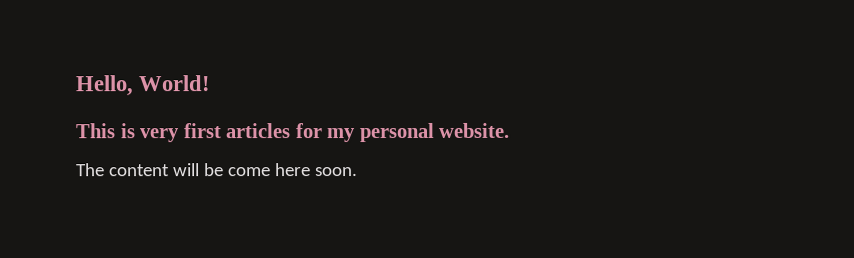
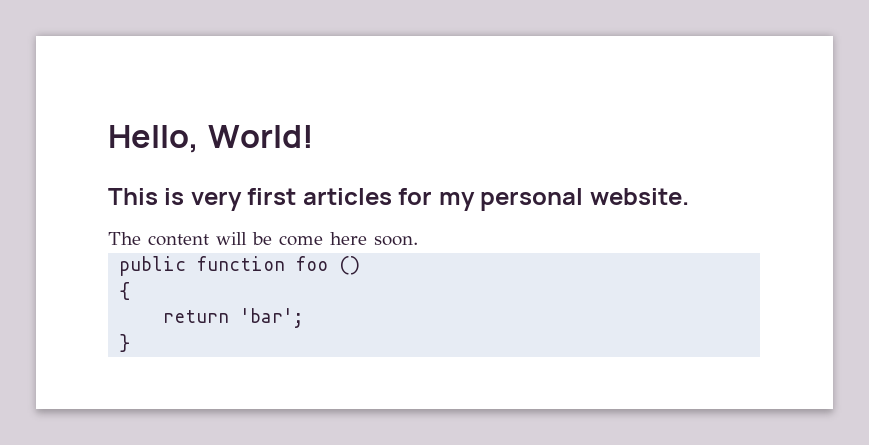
(358, 172) none -> [119,256,361,276] [119,282,131,300] [163,308,305,328] [119,334,131,352] // public function foo () // { // return 'bar'; // }

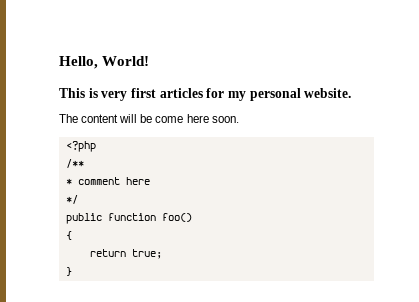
(418, 241) none -> [65,141,96,152] [65,159,84,168] [65,177,150,185] [65,195,78,204] // <?php // /** // * comment here // */
[296,256,361,275] foo () -> [161,213,192,222] foo()
[240,308,305,328] 'bar'; -> [131,249,162,259] true;

